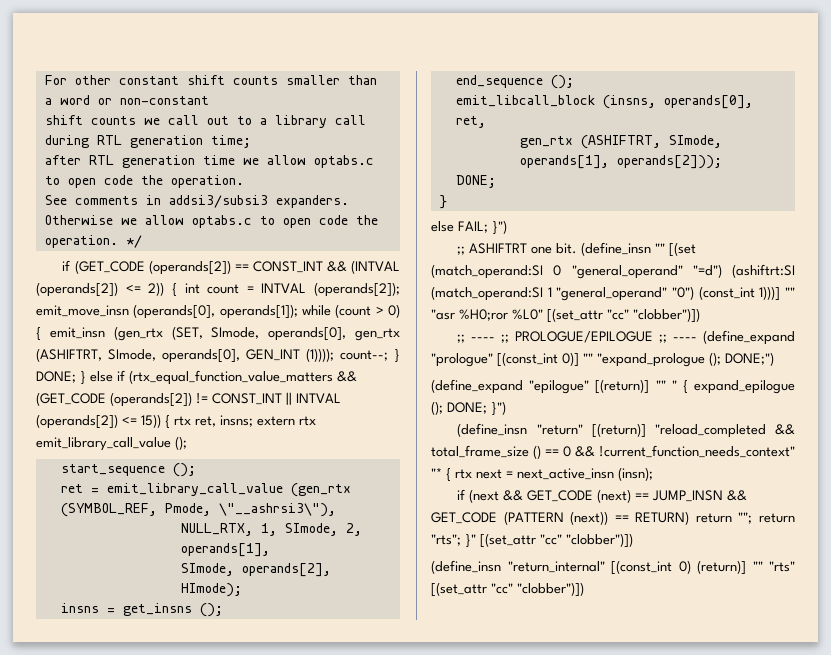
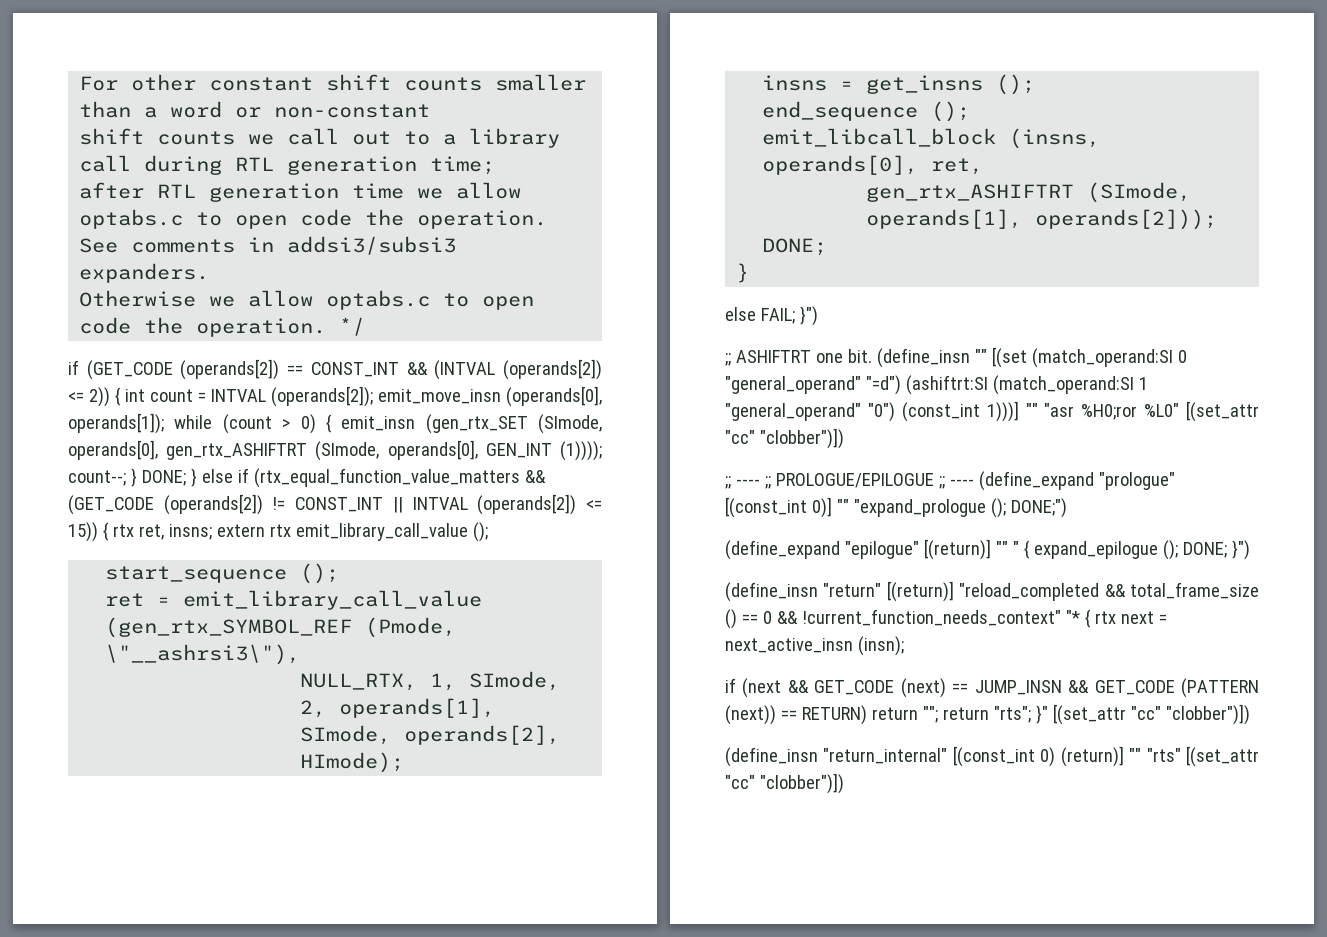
[113,326,400,341] [36,348,156,362] (gen_rtx (SET, SImode, operands[0], gen_rtx (ASHIFTRT, SImode, -> [425,414,602,434] [68,440,380,461] (gen_rtx_SET (SImode, operands[0], gen_rtx_ASHIFTRT (SImode,
[290,483,351,497] [60,503,211,517] (gen_rtx (SYMBOL_REF, Pmode, -> [105,617,457,638] (gen_rtx_SYMBOL_REF (Pmode,
[519,135,722,149] gen_rtx (ASHIFTRT, SImode, -> [866,182,1192,203] gen_rtx_ASHIFTRT (SImode,

